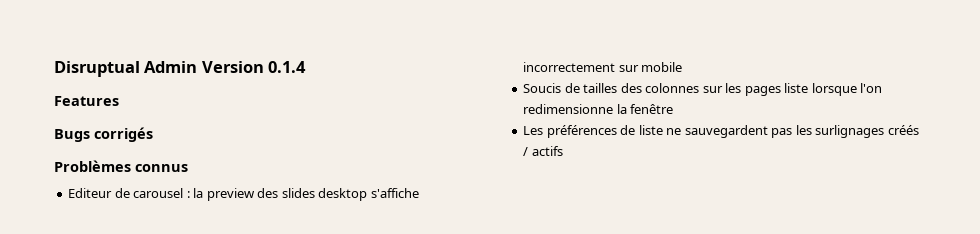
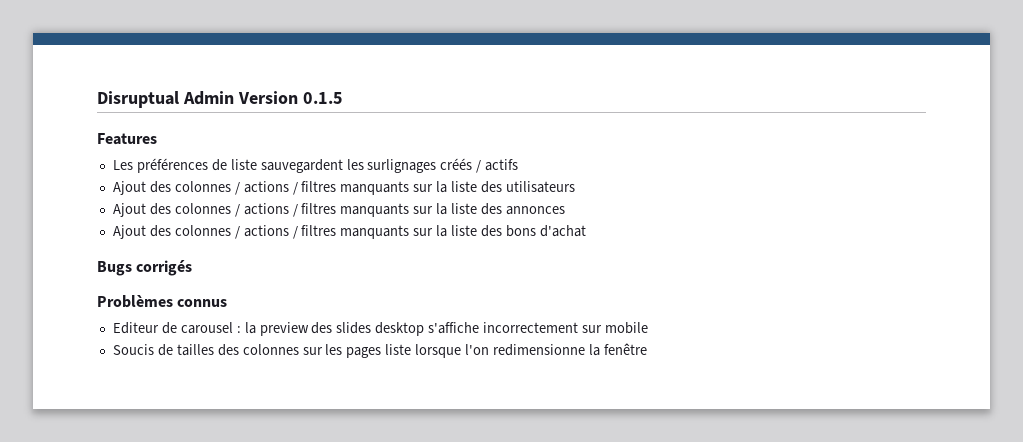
[268,61,307,73] 0.1.4 -> [302,92,343,104] 0.1.5
(119, 101) none -> [112,158,519,173] [112,181,575,195] [112,203,565,217] [112,225,586,239] // Les préférences de liste sauvegardent les surlignages créés / actifs // Ajout des colonnes / actions / filtres manquants sur la liste des utilisateurs // Ajout des colonnes / actions / filtres manquants sur la liste des annonces // Ajout des colonnes / actions / filtres manquants sur la liste des bons d'achat
[523,125,919,138] [523,146,563,156] // Les préférences de liste ne sauvegardent pas les surlignages créés / actifs -> (647, 349) none

